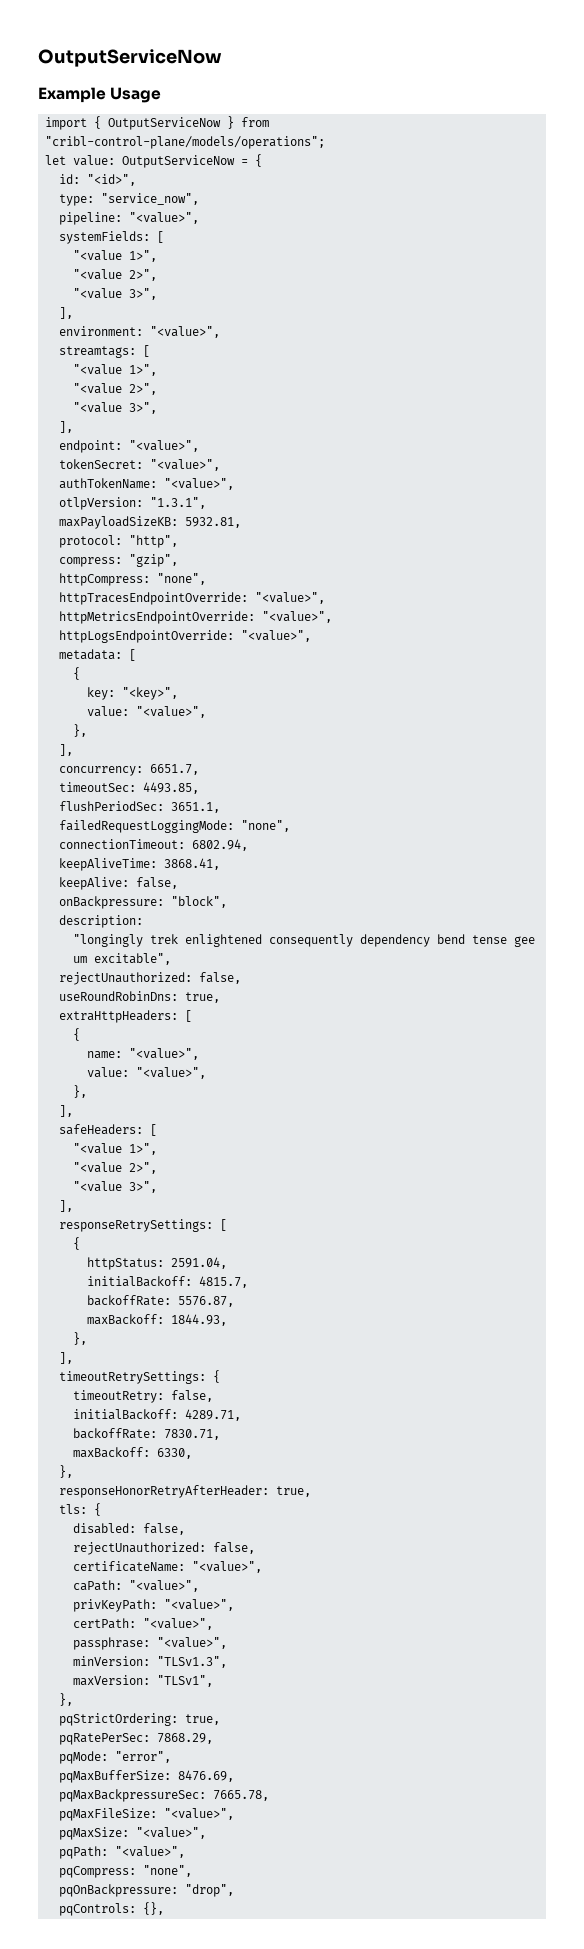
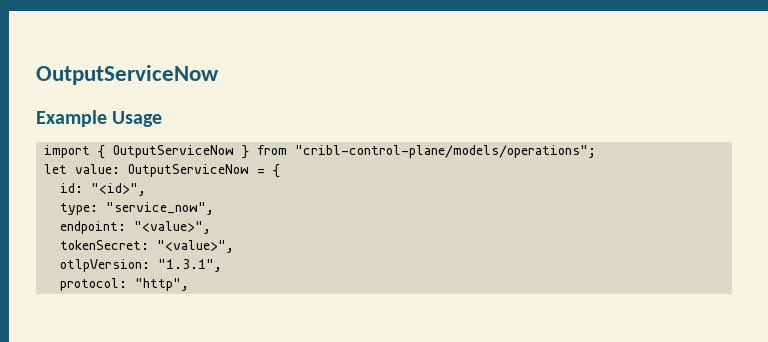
[58,212,199,225] [58,231,164,244] [72,250,157,262] [72,269,157,281] [72,288,157,300] [58,307,73,319] [58,326,220,338] [58,345,150,358] [72,364,157,376] [72,383,157,395] [72,402,157,414] [58,421,73,433] // pipeline: "<value>", // systemFields: [ // "<value 1>", // "<value 2>", // "<value 3>", // ], // environment: "<value>", // streamtags: [ // "<value 1>", // "<value 2>", // "<value 3>", // ], -> (214, 208) none
[58,478,234,490] // authTokenName: "<value>", -> (234, 246) none
[58,516,241,529] // maxPayloadSizeKB: 5932.81, -> (222, 265) none
[58,554,178,567] [58,573,206,586] [58,592,325,605] [58,611,332,624] [58,630,311,643] [58,649,136,661] [72,667,80,680] [86,687,178,700] [86,706,206,718] [72,724,87,737] [58,744,73,756] [58,764,199,776] [58,782,199,794] [58,801,220,813] [58,820,290,833] [58,839,248,851] [58,858,220,871] [58,877,178,890] [58,896,227,909] [58,915,143,928] [72,934,535,947] [72,953,171,965] [58,972,241,985] [58,991,220,1003] [58,1010,192,1023] [72,1028,80,1041] [86,1048,199,1060] [86,1067,206,1079] [72,1085,87,1098] [58,1105,73,1117] [58,1124,157,1136] [72,1143,157,1155] [72,1162,157,1174] [72,1181,157,1193] [58,1200,73,1212] [58,1219,227,1232] [72,1237,80,1250] [86,1257,227,1270] [86,1276,248,1288] [86,1295,234,1307] [86,1314,227,1326] [72,1332,87,1345] [58,1352,73,1364] [58,1370,220,1384] [72,1390,213,1403] [72,1409,241,1421] [72,1428,220,1440] [72,1447,192,1459] [58,1465,73,1478] [58,1485,311,1498] [58,1503,101,1516] [72,1523,185,1535] [72,1542,255,1555] [72,1561,262,1573] [72,1580,199,1592] [72,1599,234,1612] [72,1618,213,1630] [72,1637,227,1650] [72,1656,227,1668] [72,1675,213,1687] [58,1693,73,1706] [58,1713,220,1726] [58,1733,213,1745] [58,1751,171,1764] [58,1770,234,1783] [58,1789,269,1802] [58,1808,234,1821] [58,1827,206,1840] [58,1846,185,1859] [58,1865,192,1878] [58,1884,234,1897] [58,1902,164,1916] // compress: "gzip", // httpCompress: "none", // httpTracesEndpointOverride: "<value>", // httpMetricsEndpointOverride: "<value>", // httpLogsEndpointOverride: "<value>", // metadata: [ // { // key: "<key>", // value: "<value>", // }, // ], // concurrency: 6651.7, // timeoutSec: 4493.85, // flushPeriodSec: 3651.1, // failedRequestLoggingMode: "none", // connectionTimeout: 6802.94, // keepAliveTime: 3868.41, // keepAlive: false, // onBackpressure: "block", // description: // "longingly trek enlightened consequently dependency bend tense gee um excitable", // rejectUnauthorized: false, // useRoundRobinDns: true, // extraHttpHeaders: [ // { // name: "<value>", // value: "<value>", // }, // ], // safeHeaders: [ // "<value 1>", // "<value 2>", // "<value 3>", // ], // responseRetrySettings: [ // { // httpStatus: 2591.04, // initialBackoff: 4815.7, // backoffRate: 5576.87, // maxBackoff: 1844.93, // }, // ], // timeoutRetrySettings: { // timeoutRetry: false, // initialBackoff: 4289.71, // backoffRate: 7830.71, // maxBackoff: 6330, // }, // responseHonorRetryAfterHeader: true, // tls: { // disabled: false, // rejectUnauthorized: false, // certificateName: "<value>", // caPath: "<value>", // privKeyPath: "<value>", // certPath: "<value>", // passphrase: "<value>", // minVersion: "TLSv1.3", // maxVersion: "TLSv1", // }, // pqStrictOrdering: true, // pqRatePerSec: 7868.29, // pqMode: "error", // pqMaxBufferSize: 8476.69, // pqMaxBackpressureSec: 7665.78, // pqMaxFileSize: "<value>", // pqMaxSize: "<value>", // pqPath: "<value>", // pqCompress: "none", // pqOnBackpressure: "drop", // pqControls: {}, -> (189, 284) none

